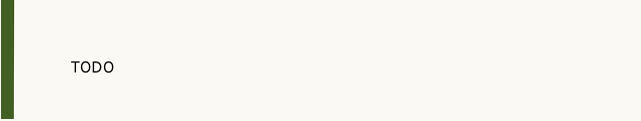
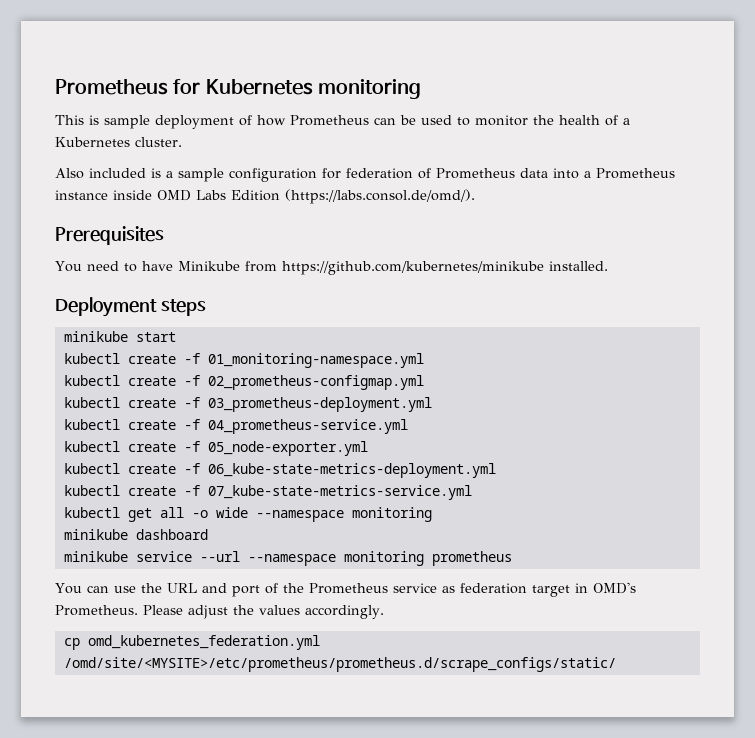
[70,60,114,74] TODO -> [55,79,421,99] [55,115,630,129] [55,137,182,147] [55,168,675,182] [55,189,475,204] [55,226,164,245] [55,261,608,275] [55,297,206,317] [63,331,176,342] [63,353,424,368] [63,375,424,390] [63,397,432,412] [63,419,408,434] [63,441,368,456] [63,463,496,478] [63,485,472,500] [63,507,432,522] [63,529,208,540] [63,551,512,566] [55,582,636,597] [55,605,384,619] [63,635,320,650] [63,657,616,672] Prometheus for Kubernetes monitoring // This is sample deployment of how Prometheus can be used to monitor the health of a Kubernetes cluster. // Also included is a sample configuration for federation of Prometheus data into a Prometheus instance inside OMD Labs Edition (https://labs.consol.de/omd/). // Prerequisites // You need to have Minikube from https://github.com/kubernetes/minikube installed. // Deployment steps // minikube start // kubectl create -f 01_monitoring-namespace.yml // kubectl create -f 02_prometheus-configmap.yml // kubectl create -f 03_prometheus-deployment.yml // kubectl create -f 04_prometheus-service.yml // kubectl create -f 05_node-exporter.yml // kubectl create -f 06_kube-state-metrics-deployment.yml // kubectl create -f 07_kube-state-metrics-service.yml // kubectl get all -o wide --namespace monitoring // minikube dashboard // minikube service --url --namespace monitoring prometheus // You can use the URL and port of the Prometheus service as federation target in OMD's Prometheus. Please adjust the values accordingly. // cp omd_kubernetes_federation.yml /omd/site/<MYSITE>/etc/prometheus/prometheus.d/scrape_configs/static/

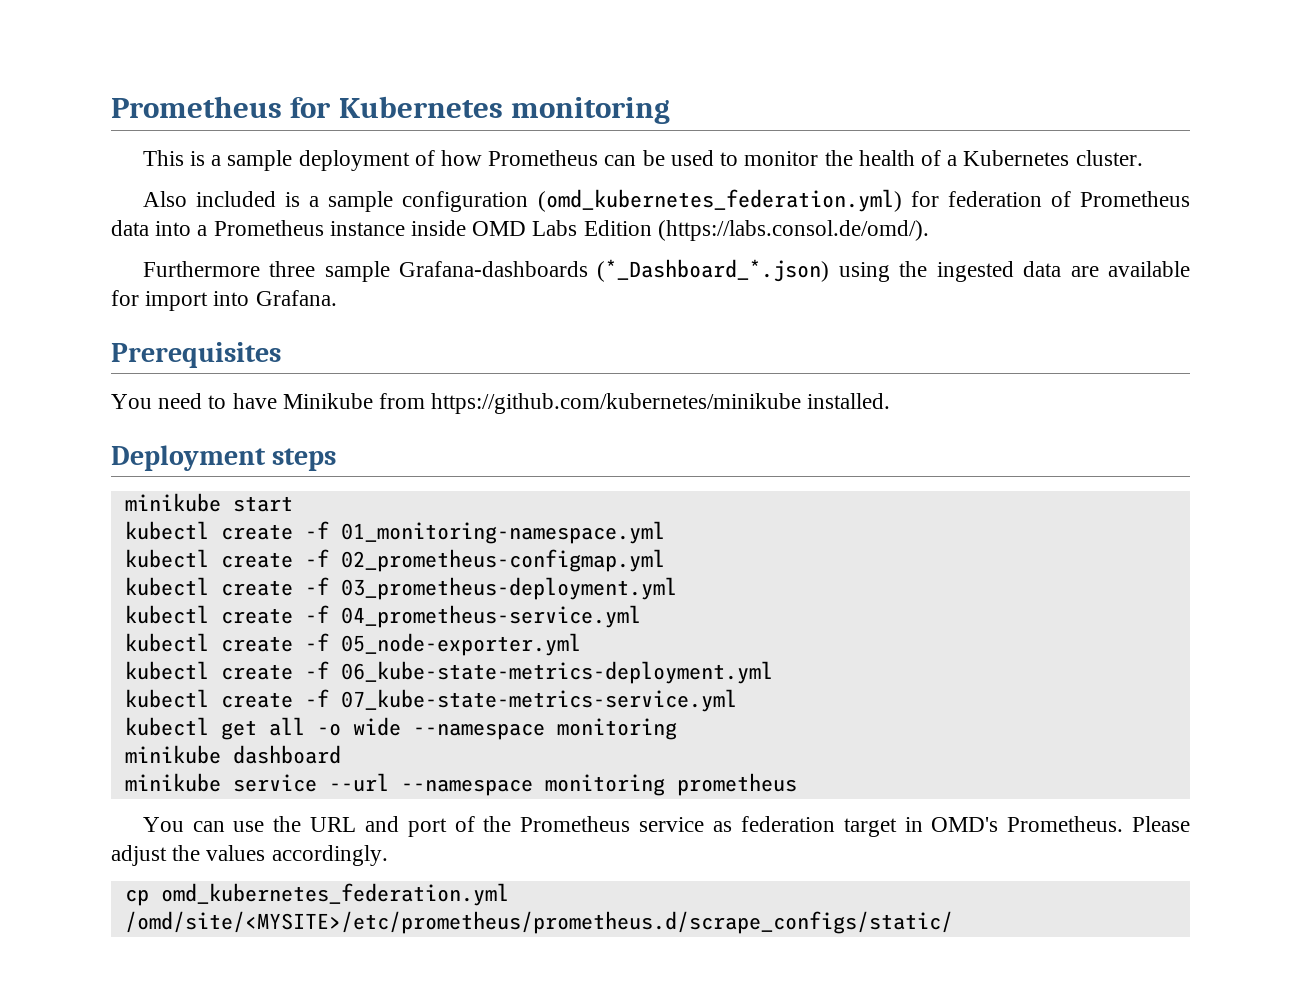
(99, 120) none -> [211,155,222,166] a
(317, 175) none -> [537,189,902,212] (omd_kubernetes_federation.yml)
(475, 196) none -> [142,259,1190,282] [111,290,337,311] // Furthermore three sample Grafana-dashboards (*_Dashboard_*.json) using the ingested data are available for import into Grafana.

